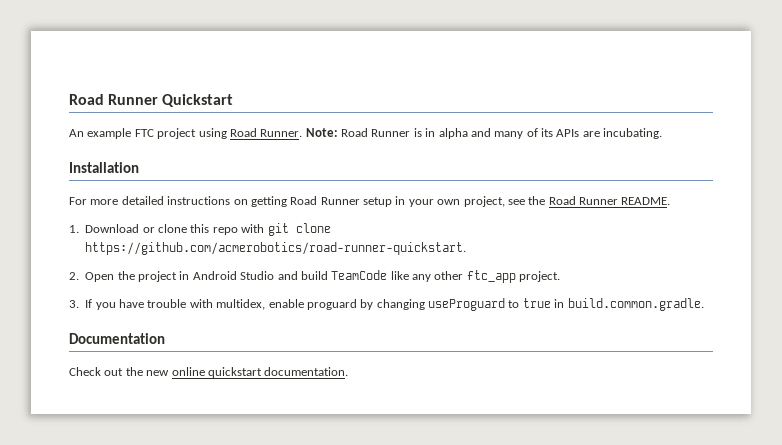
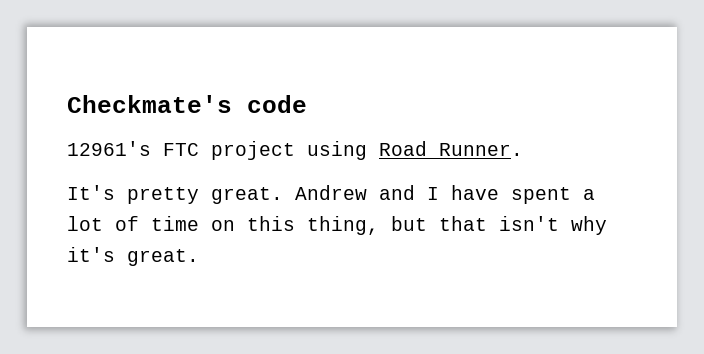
[69,94,234,107] [69,128,132,139] Road Runner Quickstart // An example -> [67,95,307,113] [67,141,151,156] Checkmate's code // 12961's
[305,128,663,139] [69,162,139,173] [69,196,671,207] [69,223,331,236] [85,242,467,255] [69,270,561,283] [69,298,704,311] [69,333,165,344] [69,367,349,378] Note: Road Runner is in alpha and many of its APIs are incubating. // Installation // For more detailed instructions on getting Road Runner setup in your own project, see the Road Runner README. // 1. Download or clone this repo with git clone https://github.com/acmerobotics/road-runner-quickstart. // 2. Open the project in Android Studio and build TeamCode like any other ftc_app project. // 3. If you have trouble with multidex, enable proguard by changing useProguard to true in build.common.gradle. // Documentation // Check out the new online quickstart documentation. -> [67,185,595,204] [67,216,607,235] [67,247,199,266] // It's pretty great. Andrew and I have spent a lot of time on this thing, but that isn't why it's great.

